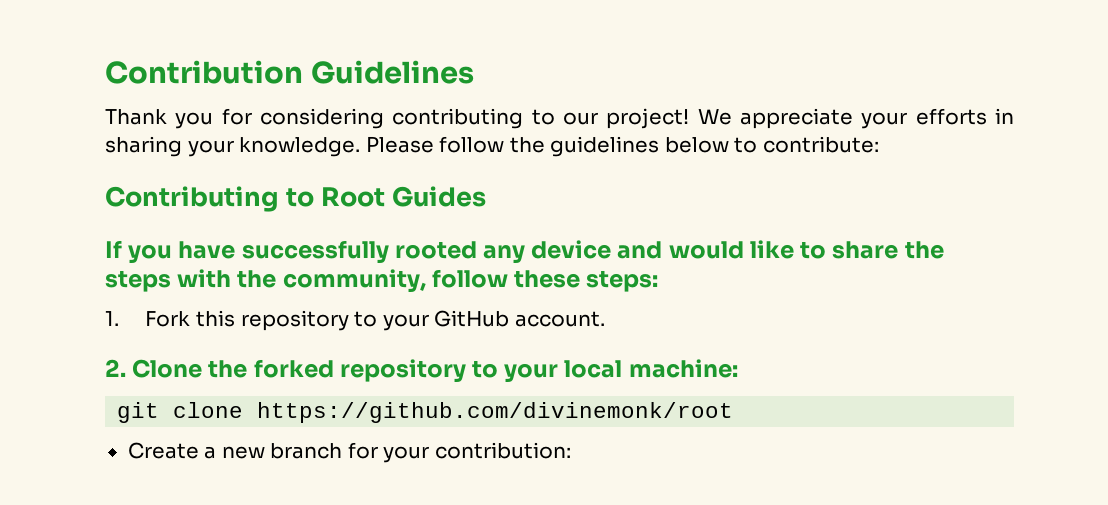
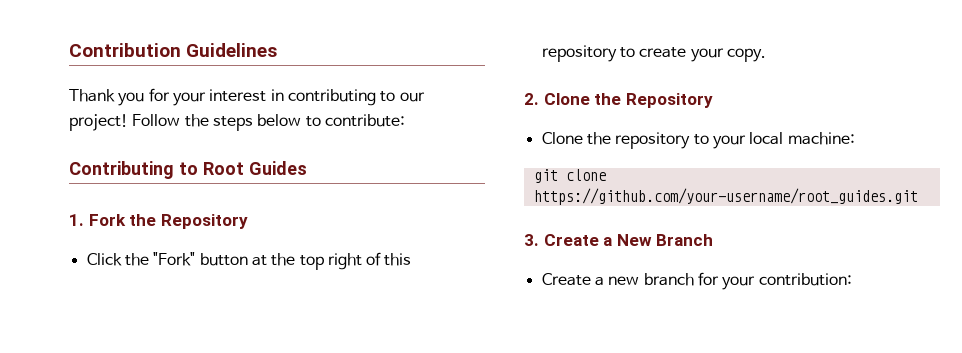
[260,108,384,129] considering -> [172,89,284,106] your interest in
[697,108,1015,129] [105,136,660,157] We appreciate your efforts in sharing your knowledge. Please follow the guidelines -> [132,114,253,131] Follow the steps
[105,240,944,263] [105,269,659,292] [105,310,605,331] If you have successfully rooted any device and would like to share the steps with the community, follow these steps: // 1. Fork this repository to your GitHub account. -> [69,214,248,229] [86,252,412,270] [541,45,766,62] 1. Fork the Repository // Click the "Fork" button at the top right of this repository to create your copy.
[253,359,334,378] forked -> [625,93,713,108] [541,132,611,145] Repository // Clone the
[257,402,734,423] https://github.com/divinemonk/root -> [533,188,918,205] [524,234,714,246] https://github.com/your-username/root_guides.git // 3. Create a New Branch

